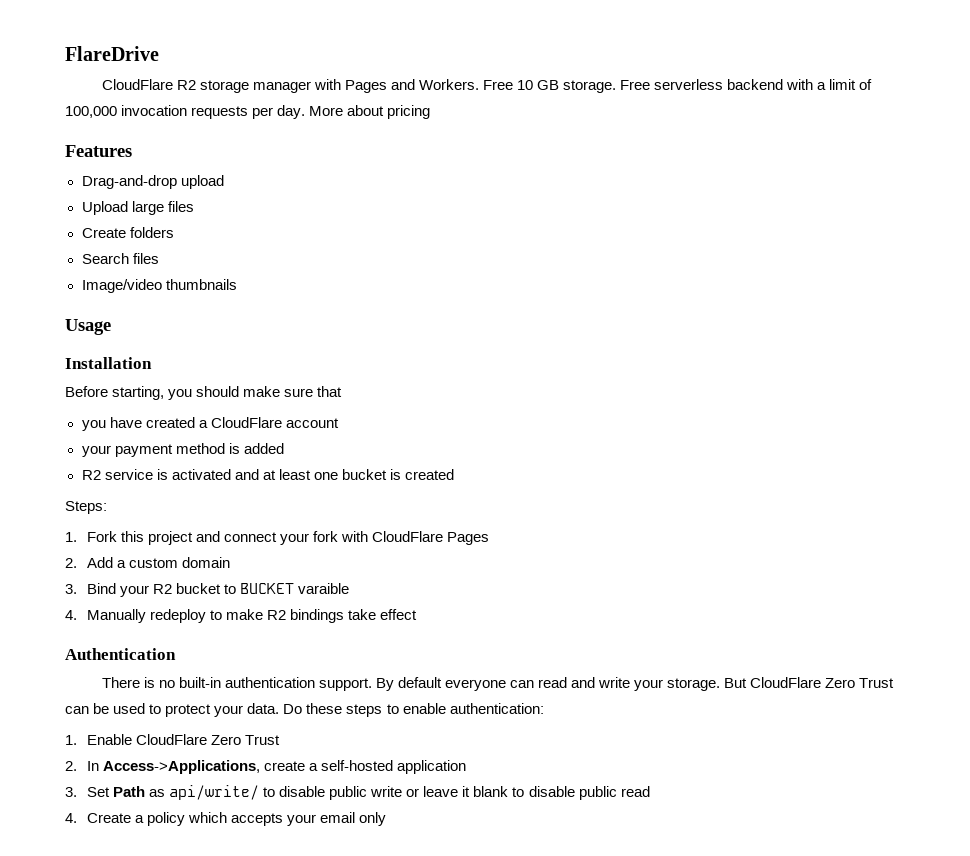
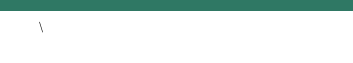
[65,46,159,61] [101,79,873,93] [65,105,431,119] [65,145,132,157] [81,175,224,189] [81,201,194,215] [81,227,174,238] [81,253,159,264] [81,279,237,293] [65,319,111,335] [65,357,152,369] [65,386,343,400] [81,417,339,431] [81,443,284,457] [81,469,455,480] [65,501,107,514] [65,531,490,545] [65,557,231,568] [65,583,350,597] [65,609,418,623] [65,648,176,660] [101,677,895,691] [65,703,544,717] [65,734,281,745] [65,760,467,774] [65,785,650,800] [65,812,387,826] FlareDrive // CloudFlare R2 storage manager with Pages and Workers. Free 10 GB storage. Free serverless backend with a limit of 100,000 invocation requests per day. More about pricing // Features // Drag-and-drop upload // Upload large files // Create folders // Search files // Image/video thumbnails // Usage // Installation // Before starting, you should make sure that // you have created a CloudFlare account // your payment method is added // R2 service is activated and at least one bucket is created // Steps: // 1. Fork this project and connect your fork with CloudFlare Pages // 2. Add a custom domain // 3. Bind your R2 bucket to BUCKET varaible // 4. Manually redeploy to make R2 bindings take effect // Authentication // There is no built-in authentication support. By default everyone can read and write your storage. But CloudFlare Zero Trust can be used to protect your data. Do these steps to enable authentication: // 1. Enable CloudFlare Zero Trust // 2. In Access->Applications, create a self-hosted application // 3. Set Path as api/write/ to disable public write or leave it blank to disable public read // 4. Create a policy which accepts your email only -> [39,21,43,33] \

